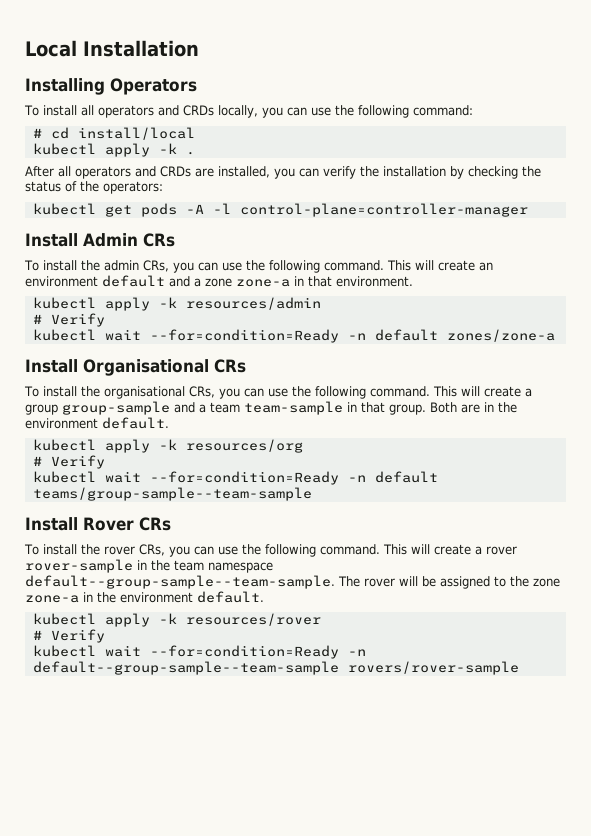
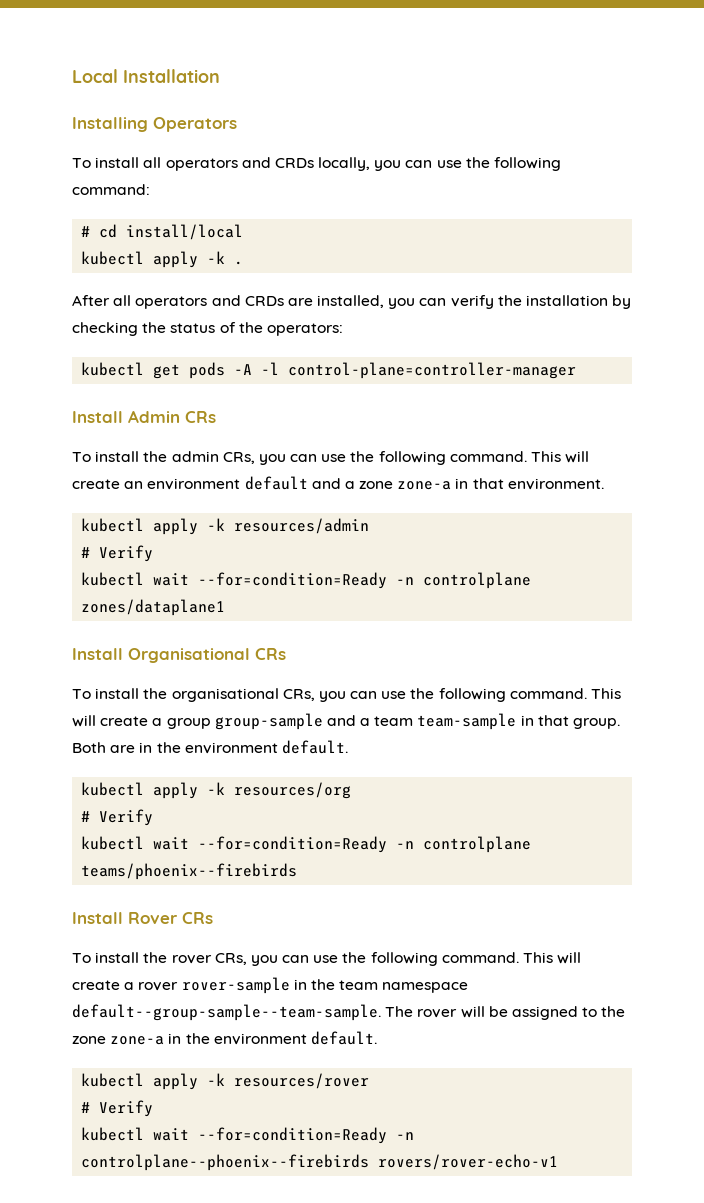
[374,329,555,342] default zones/zone-a -> [423,572,532,589] [81,599,226,616] controlplane zones/dataplane1
[374,471,438,483] [32,487,312,501] default teams/group-sample--team-sample -> [423,836,532,853] [81,863,298,880] controlplane teams/phoenix--firebirds
[32,661,519,675] default--group-sample--team-sample rovers/rover-sample -> [81,1154,559,1171] controlplane--phoenix--firebirds rovers/rover-echo-v1

